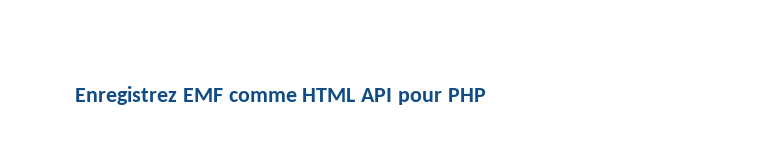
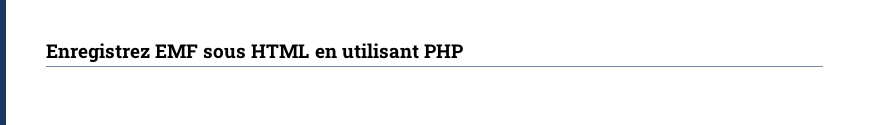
[228,88,443,105] comme HTML API pour -> [203,43,419,59] sous HTML en utilisant

